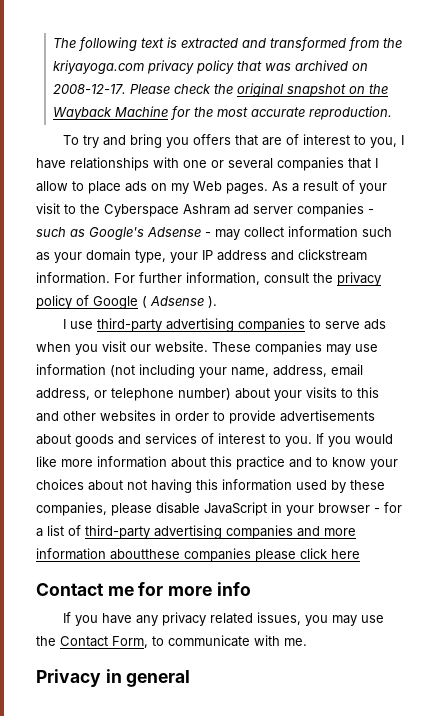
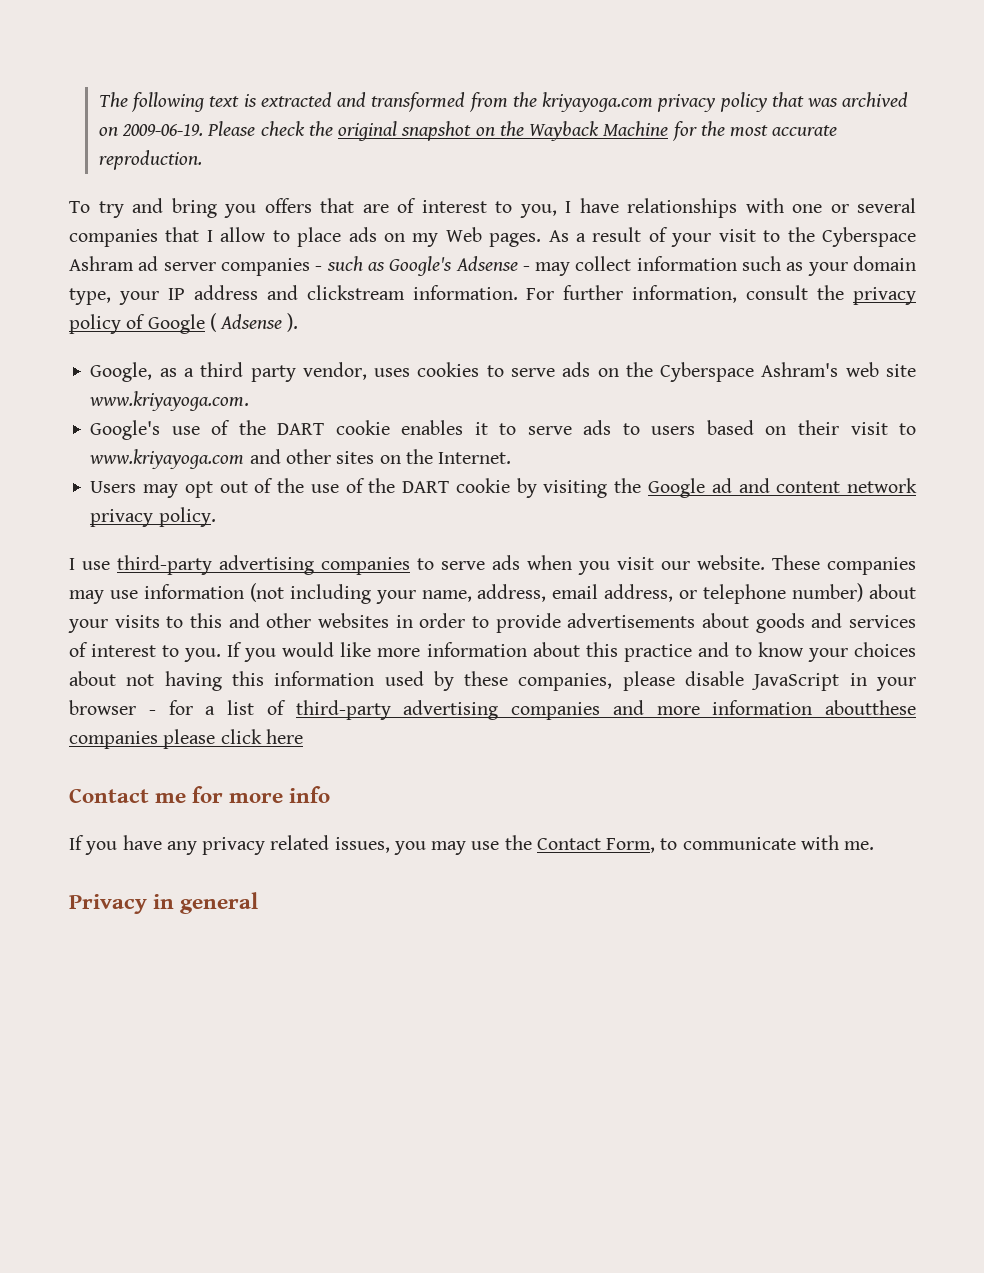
[53,84,127,94] 2008-12-17. -> [121,124,203,136] 2009-06-19.
(217, 302) none -> [90,362,916,382] [89,391,250,411] [90,420,916,440] [89,449,512,469] [90,478,917,498] [90,507,216,527] // Google, as a third party vendor, uses cookies to serve ads on the Cyberspace Ashram's web site www.kriyayoga.com. // Google's use of the DART cookie enables it to serve ads to users based on their visit to www.kriyayoga.com and other sites on the Internet. // Users may opt out of the use of the DART cookie by visiting the Google ad and content network privacy policy.

